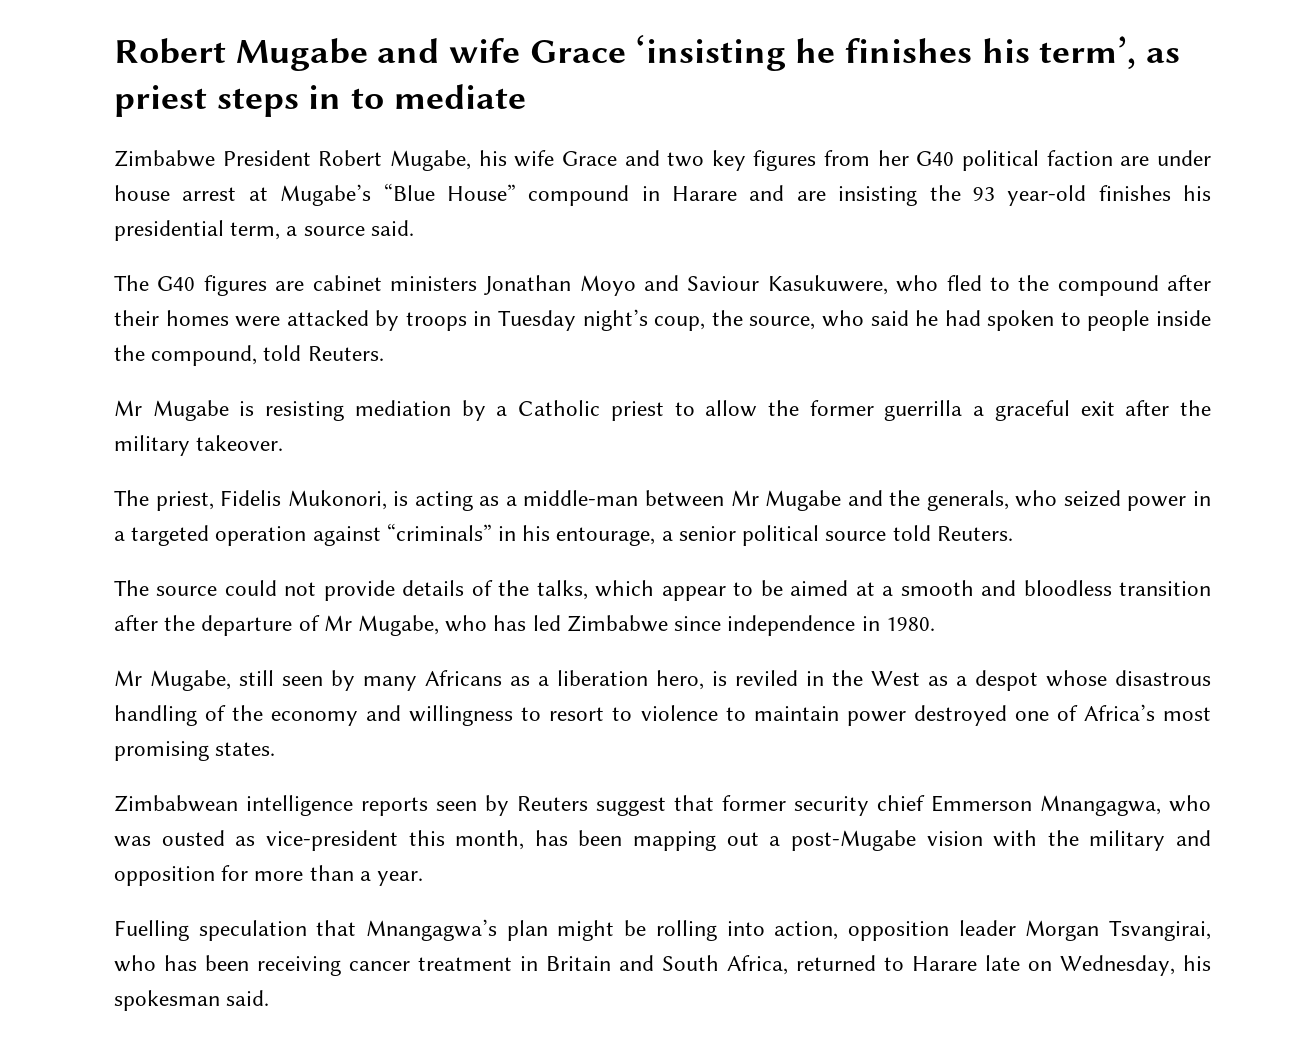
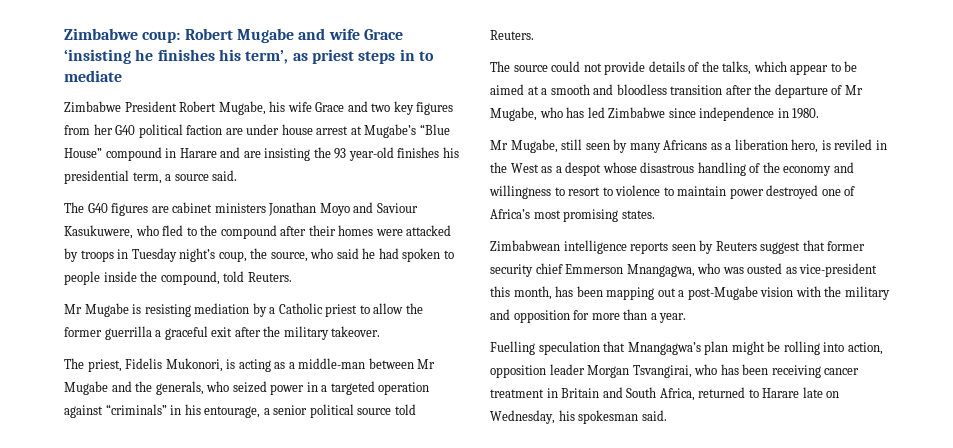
(114, 51) none -> [64,28,181,43] Zimbabwe coup:

